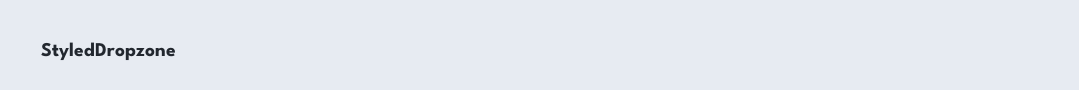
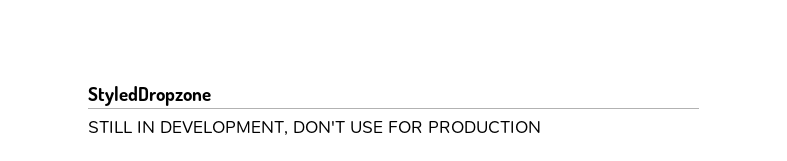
(176, 51) none -> [88,120,541,136] // STILL IN DEVELOPMENT, DON'T USE FOR PRODUCTION

